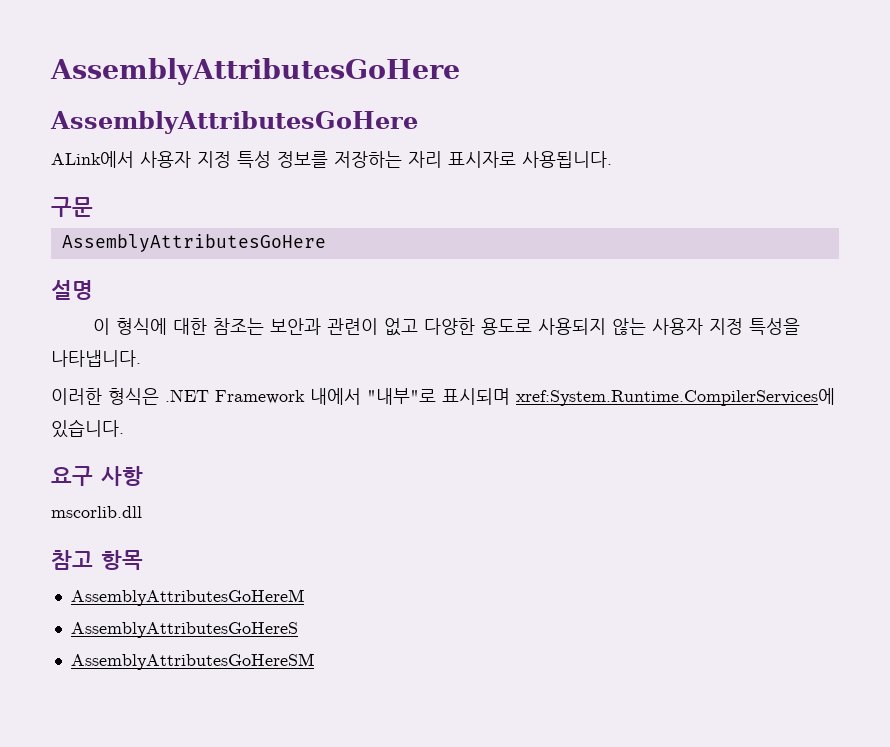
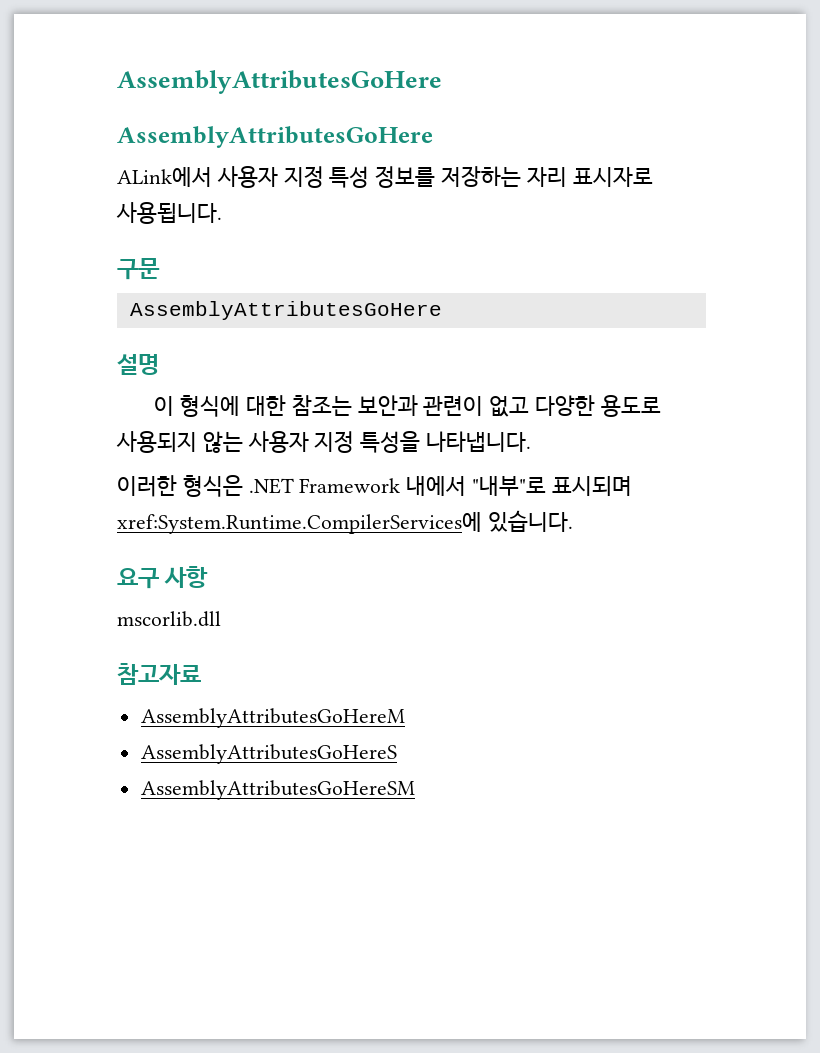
[51,550,143,570] 참고 항목 -> [117,663,201,685] 참고자료

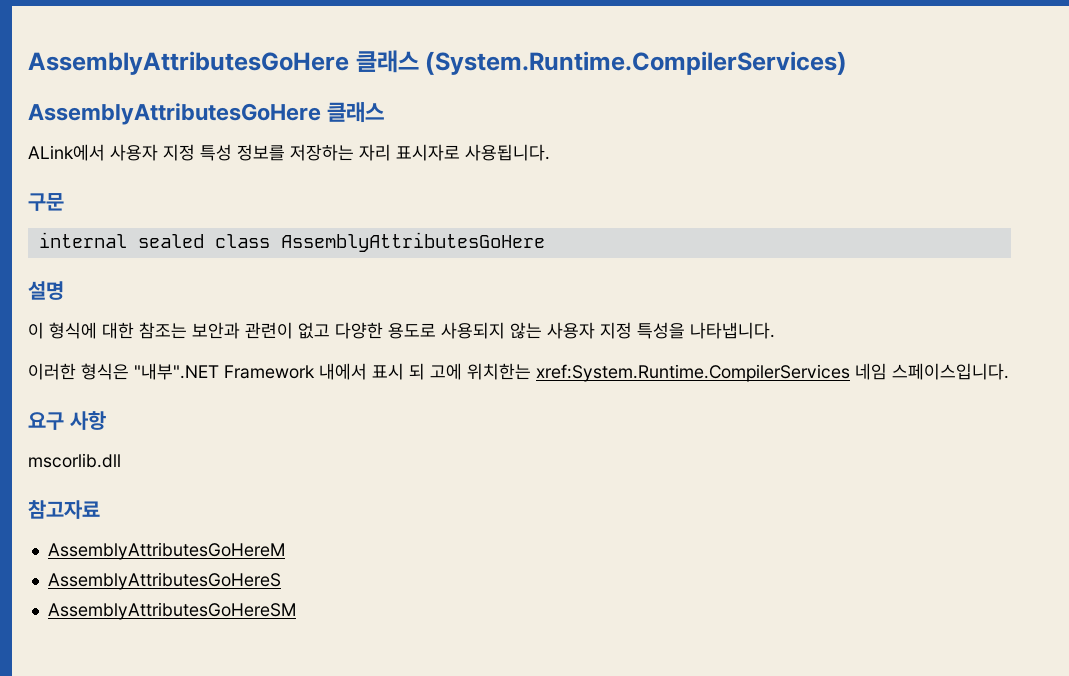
[117,70,442,94] [117,126,433,148] AssemblyAttributesGoHere // AssemblyAttributesGoHere -> [28,50,848,75] [28,102,385,125] AssemblyAttributesGoHere 클래스 (System.Runtime.CompilerServices) // AssemblyAttributesGoHere 클래스
(160, 269) none -> [38,232,270,248] internal sealed class
[248,478,294,494] .NET -> [134,363,219,380] "내부".NET
[472,476,632,496] [117,510,573,534] "내부"로 표시되며 xref:System.Runtime.CompilerServices에 있습니다. -> [372,363,1009,382] 표시 되 고에 위치한는 xref:System.Runtime.CompilerServices 네임 스페이스입니다.

